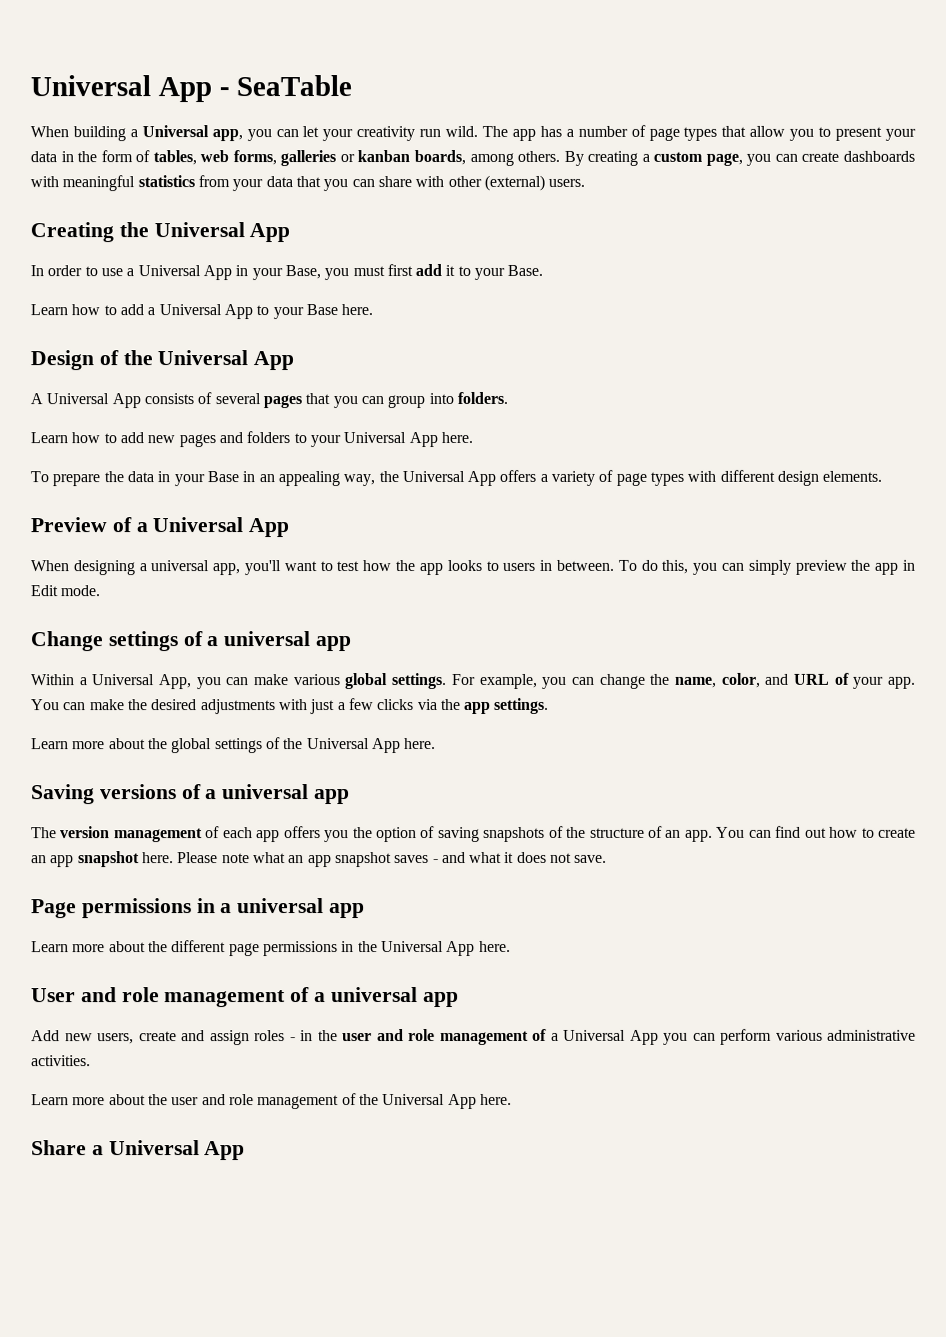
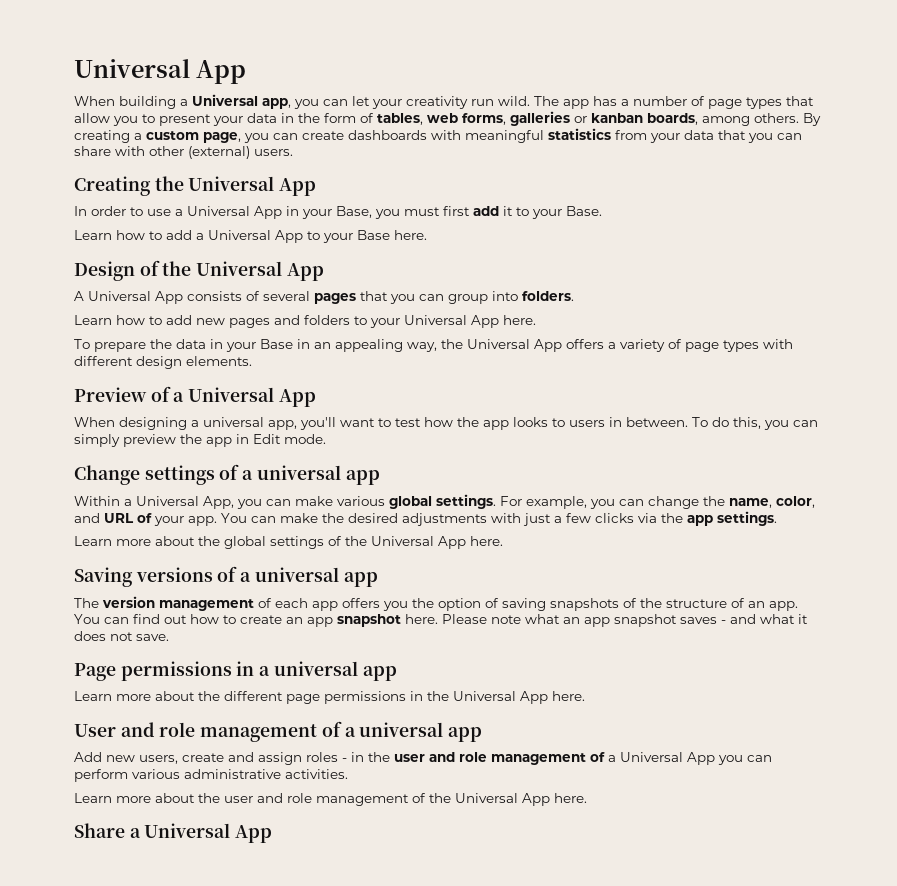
[30,75,353,103] Universal App - SeaTable -> [74,59,247,84] Universal App

